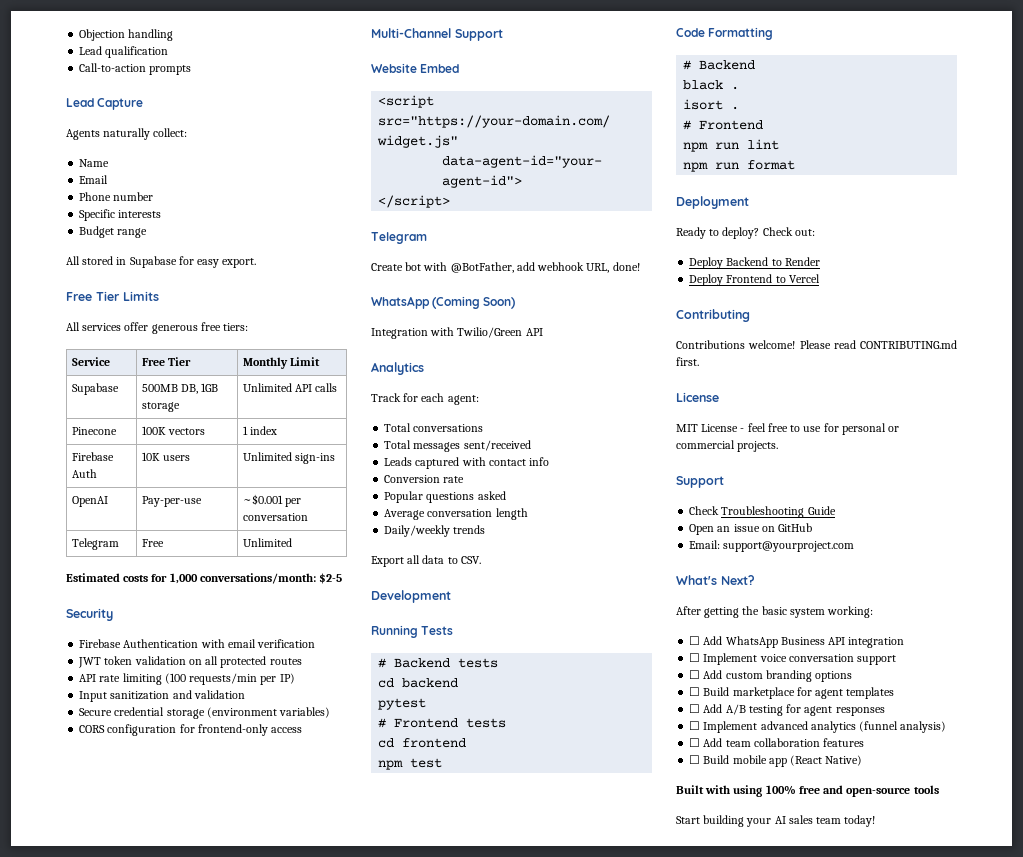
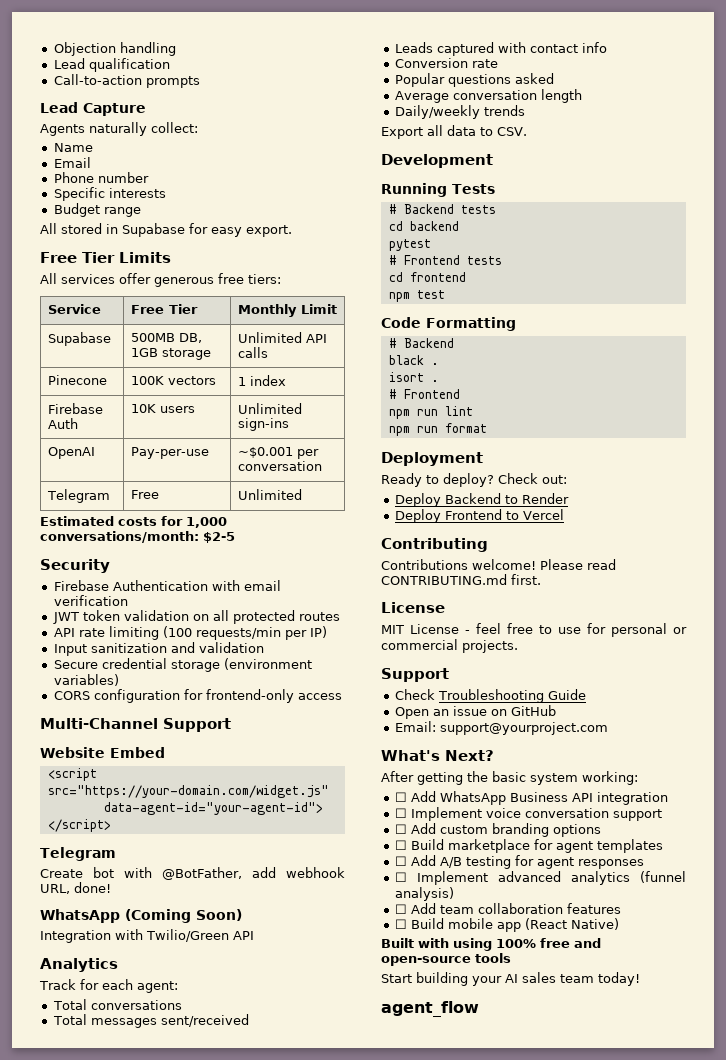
(876, 821) none -> [381,1001,479,1017] // agent_flow

